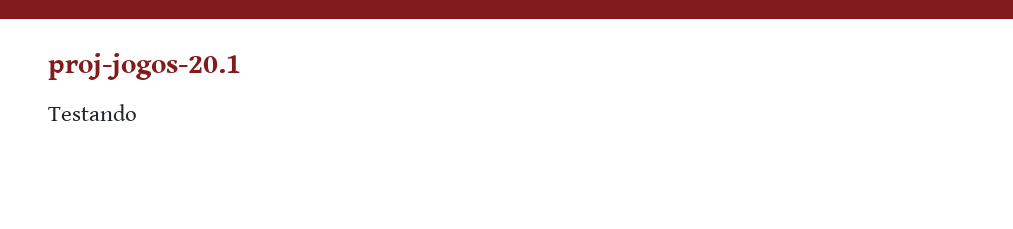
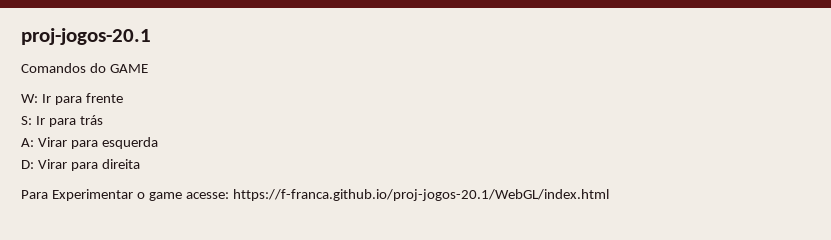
[48,104,137,121] Testando -> [21,63,148,73] [21,93,123,105] [21,115,103,127] [21,137,158,149] [21,159,140,171] [21,189,609,201] Comandos do GAME // W: Ir para frente // S: Ir para trás // A: Virar para esquerda // D: Virar para direita // Para Experimentar o game acesse: https://f-franca.github.io/proj-jogos-20.1/WebGL/index.html

